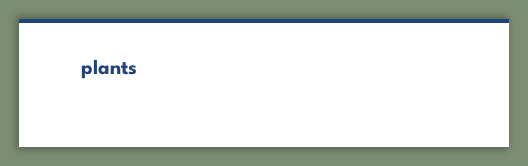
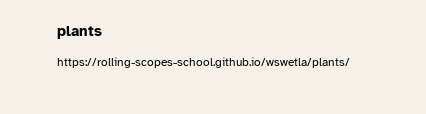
(137, 69) none -> [57,57,350,68] // https://rolling-scopes-school.github.io/wswetla/plants/

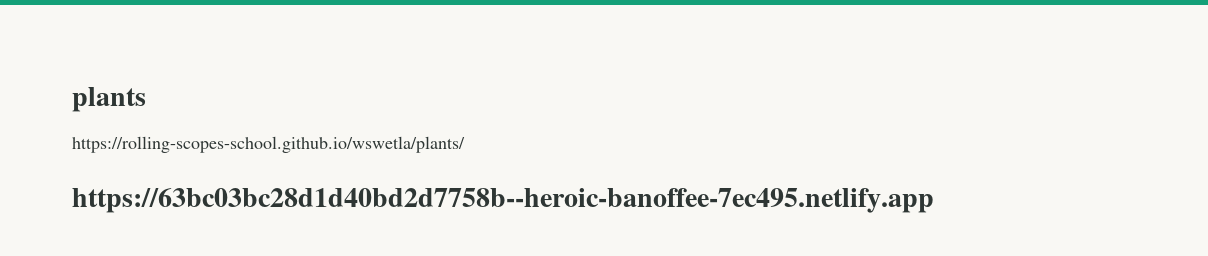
(350, 62) none -> [72,188,934,213] // https://63bc03bc28d1d40bd2d7758b--heroic-banoffee-7ec495.netlify.app

